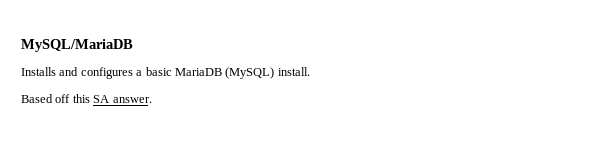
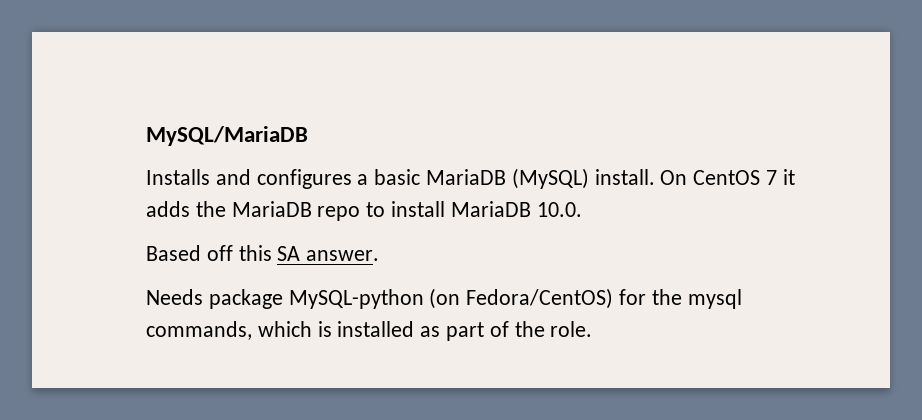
(310, 71) none -> [660,169,795,185] [146,201,582,221] On CentOS 7 it adds the MariaDB repo to install MariaDB 10.0.
(152, 100) none -> [146,288,742,309] [146,321,593,341] // Needs package MySQL-python (on Fedora/CentOS) for the mysql commands, which is installed as part of the role.

